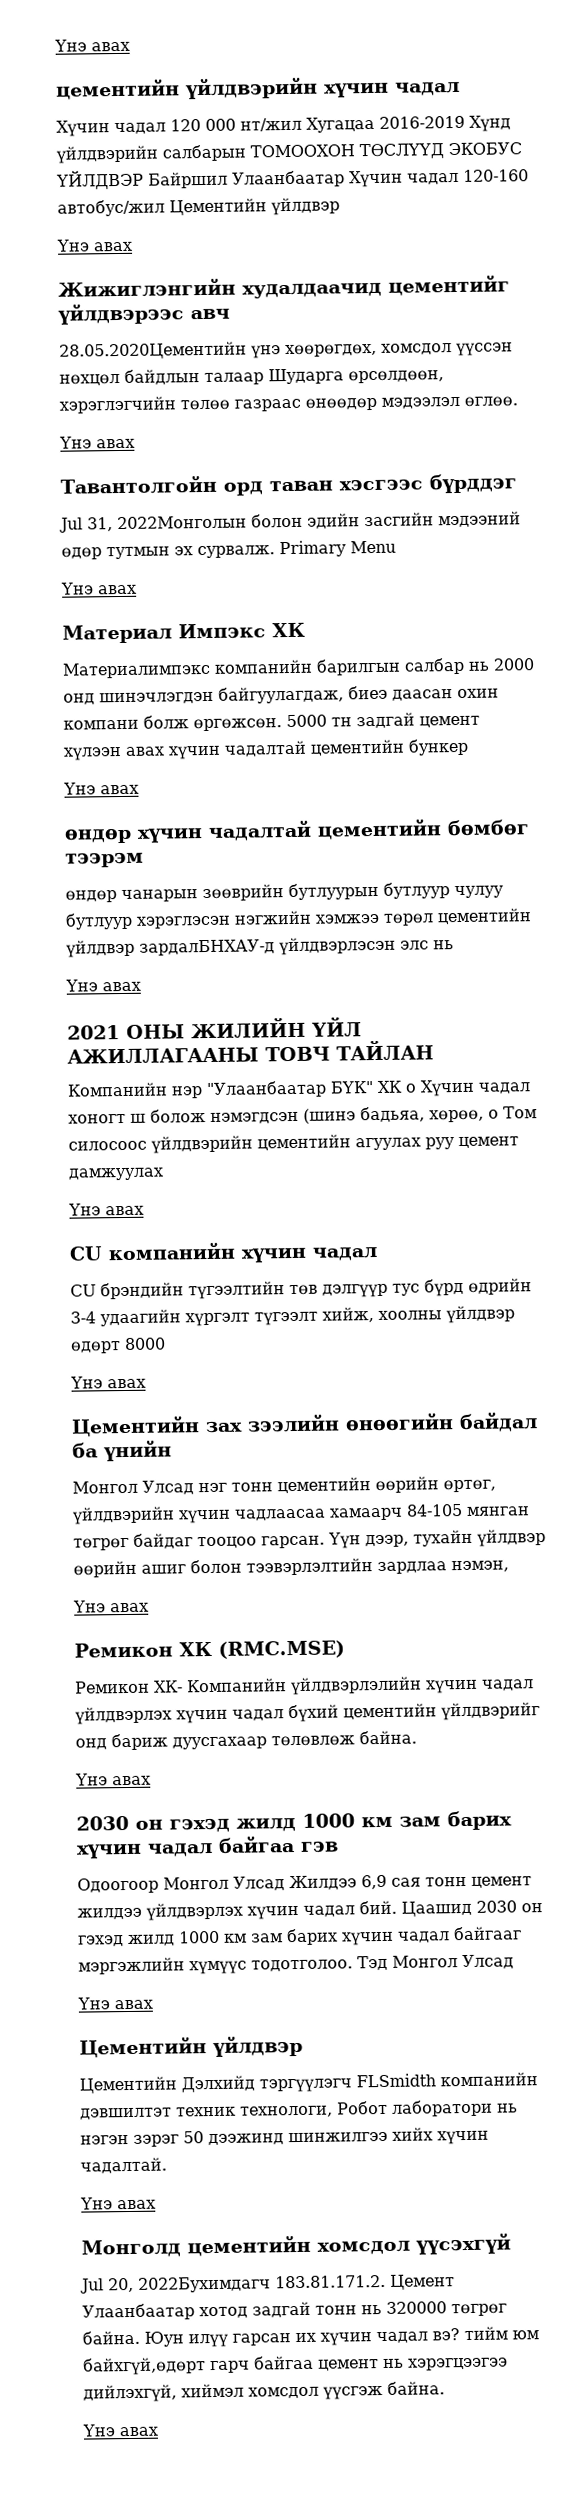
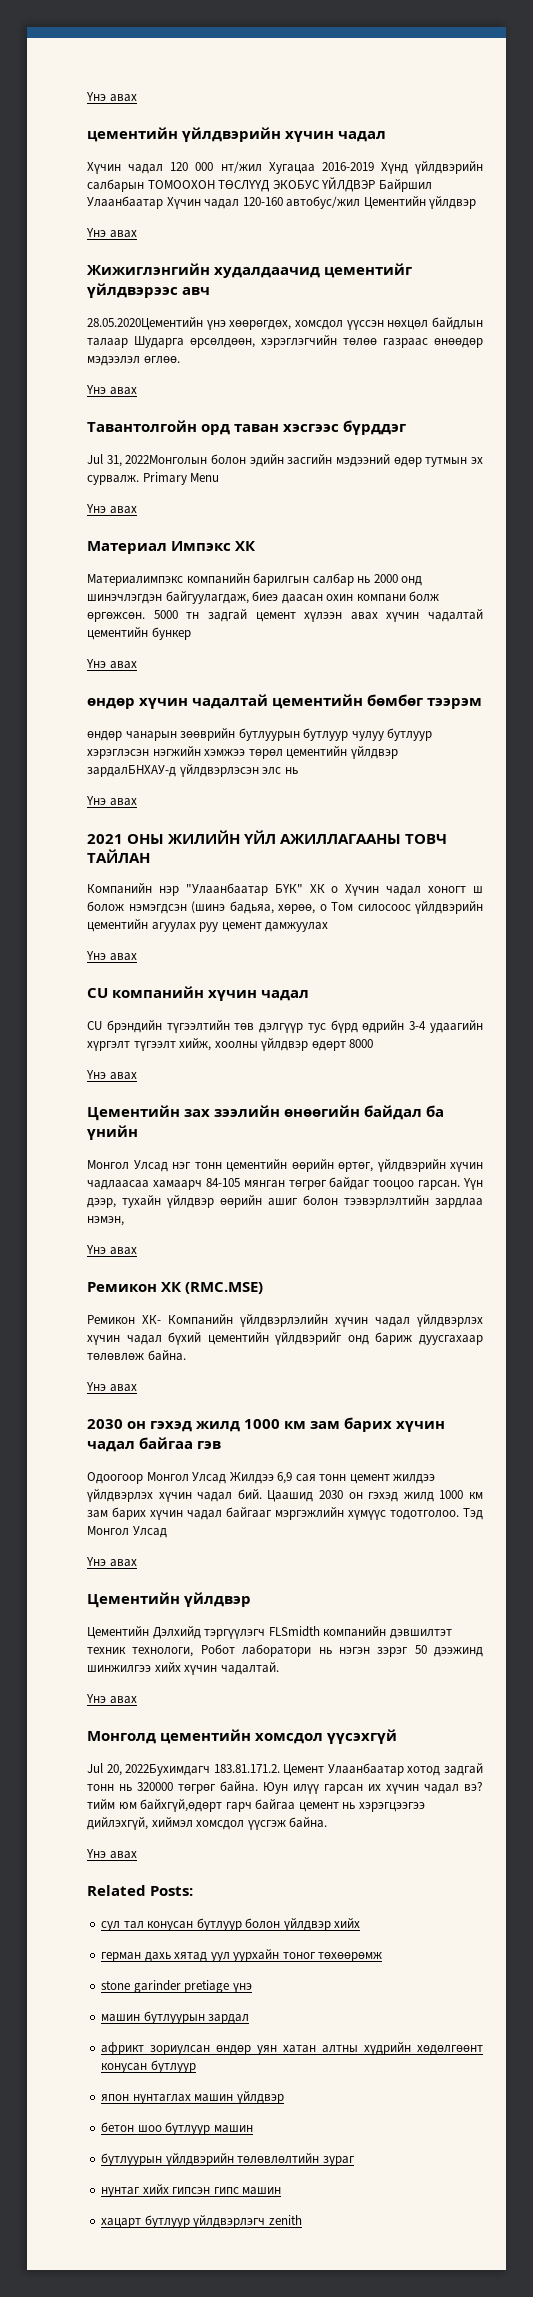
(158, 2431) none -> [87,1885,194,1896] [101,1918,361,1931] [101,1949,383,1962] [101,1980,252,1993] [101,2011,250,2024] [101,2042,483,2055] [101,2060,196,2073] [101,2091,284,2104] [101,2122,253,2135] [101,2153,354,2166] [101,2184,282,2197] [101,2215,302,2228] // Related Posts: // сул тал конусан бутлуур болон үйлдвэр хийх // герман дахь хятад уул уурхайн тоног төхөөрөмж // stone garinder pretiage үнэ // машин бутлуурын зардал // африкт зориулсан өндөр уян хатан алтны хүдрийн хөдөлгөөнт конусан бутлуур // япон нунтаглах машин үйлдвэр // бетон шоо бутлуур машин // бутлуурын үйлдвэрийн төлөвлөлтийн зураг // нунтаг хийх гипсэн гипс машин // хацарт бутлуур үйлдвэрлэгч zenith

